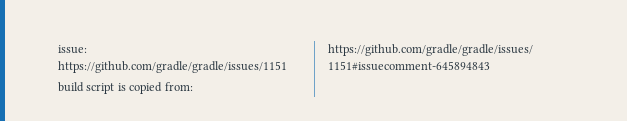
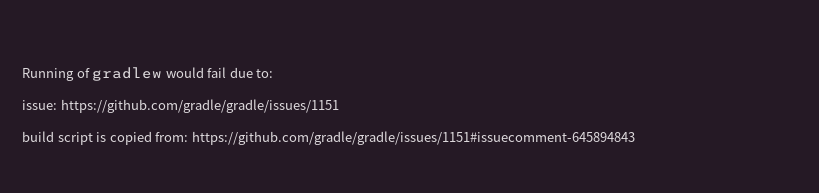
(58, 49) none -> [22,67,274,81] Running of gradlew would fail due to: //

